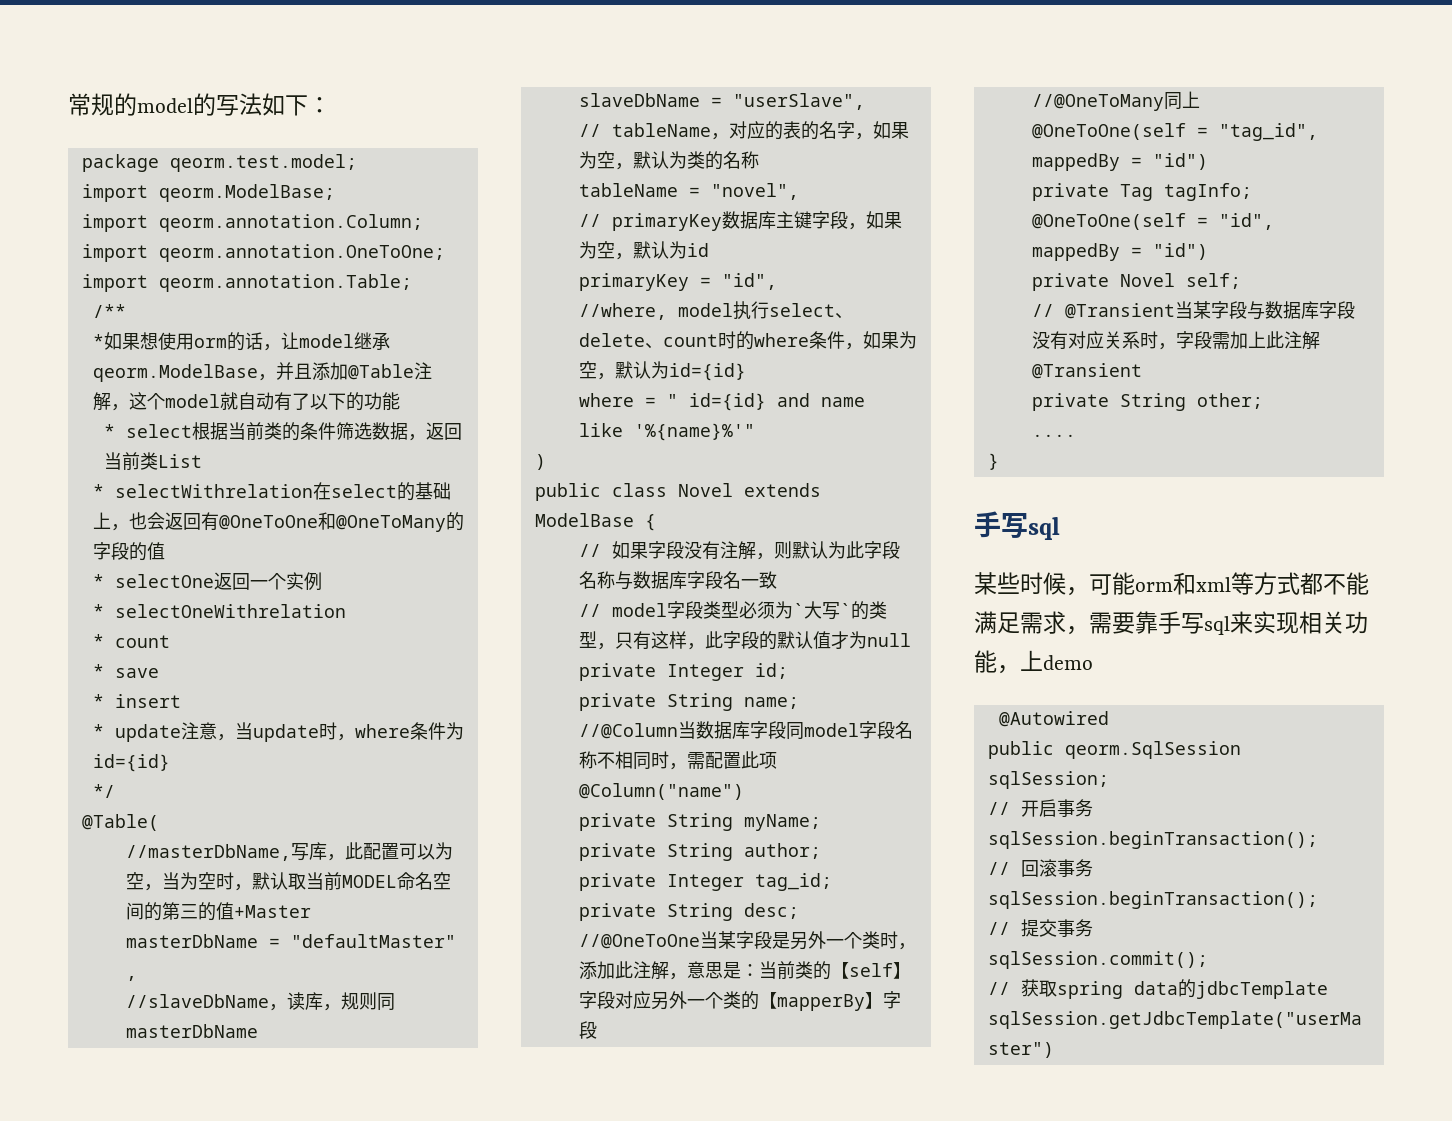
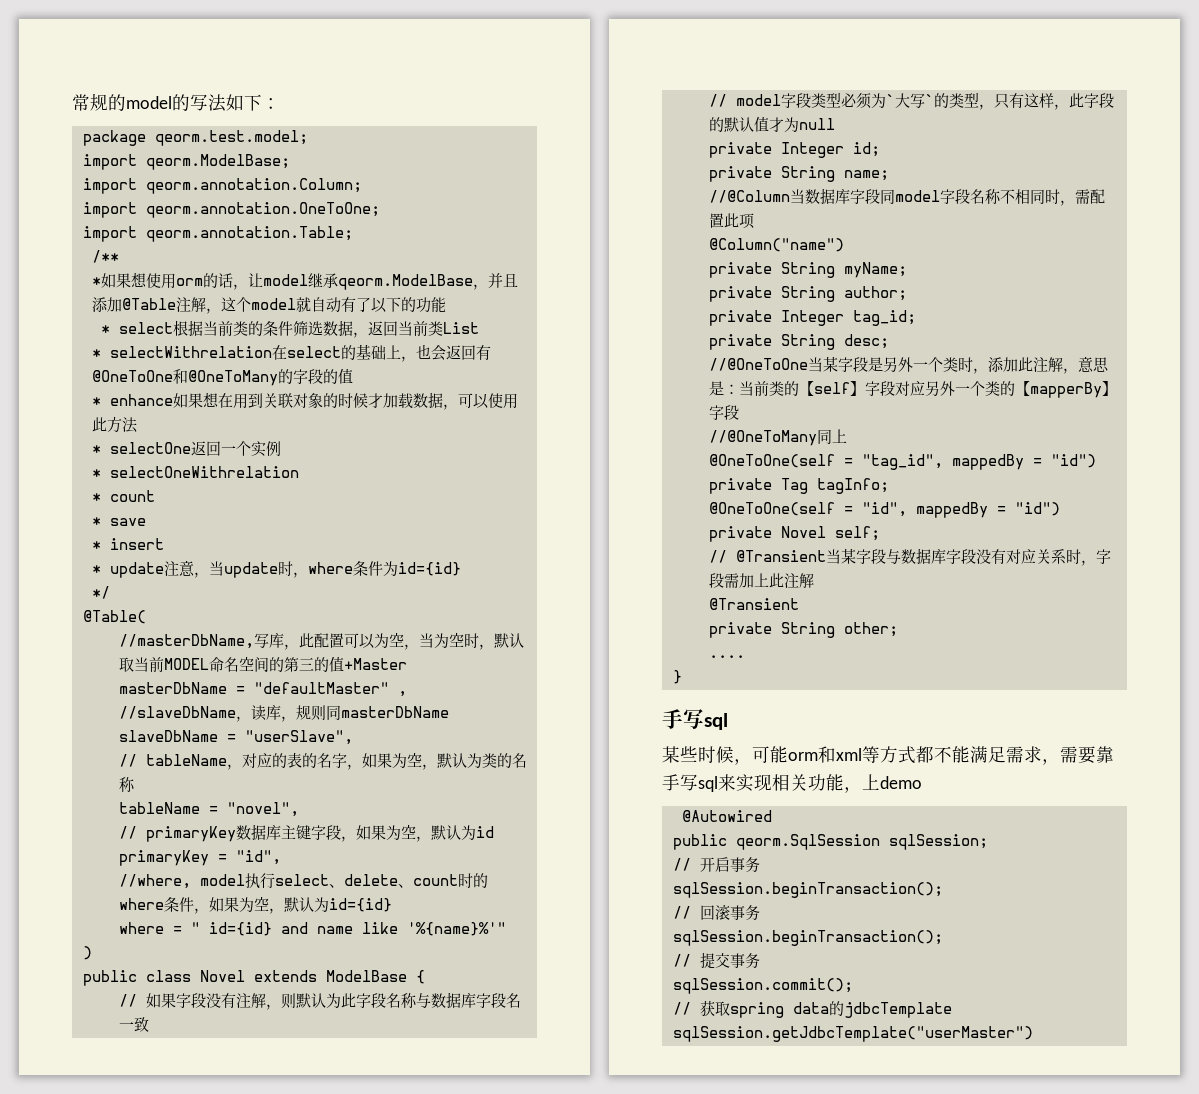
(165, 551) none -> [91,392,518,410] [91,416,138,433] // * enhance如果想在用到关联对象的时候才加载数据，可以使用此方法

